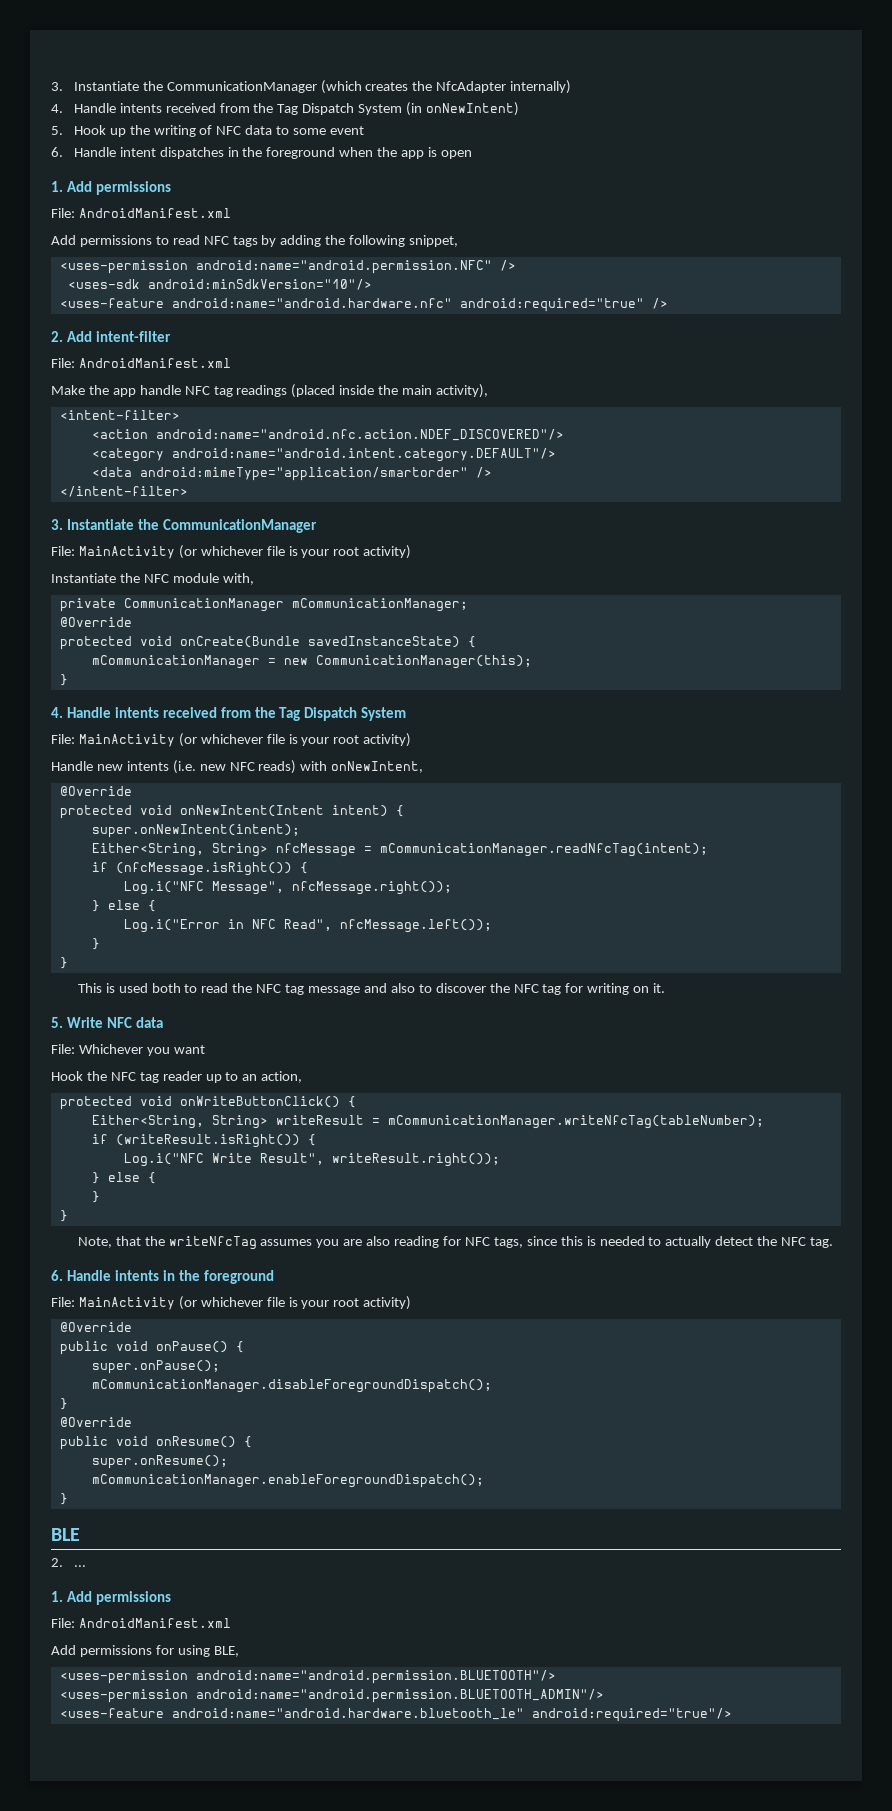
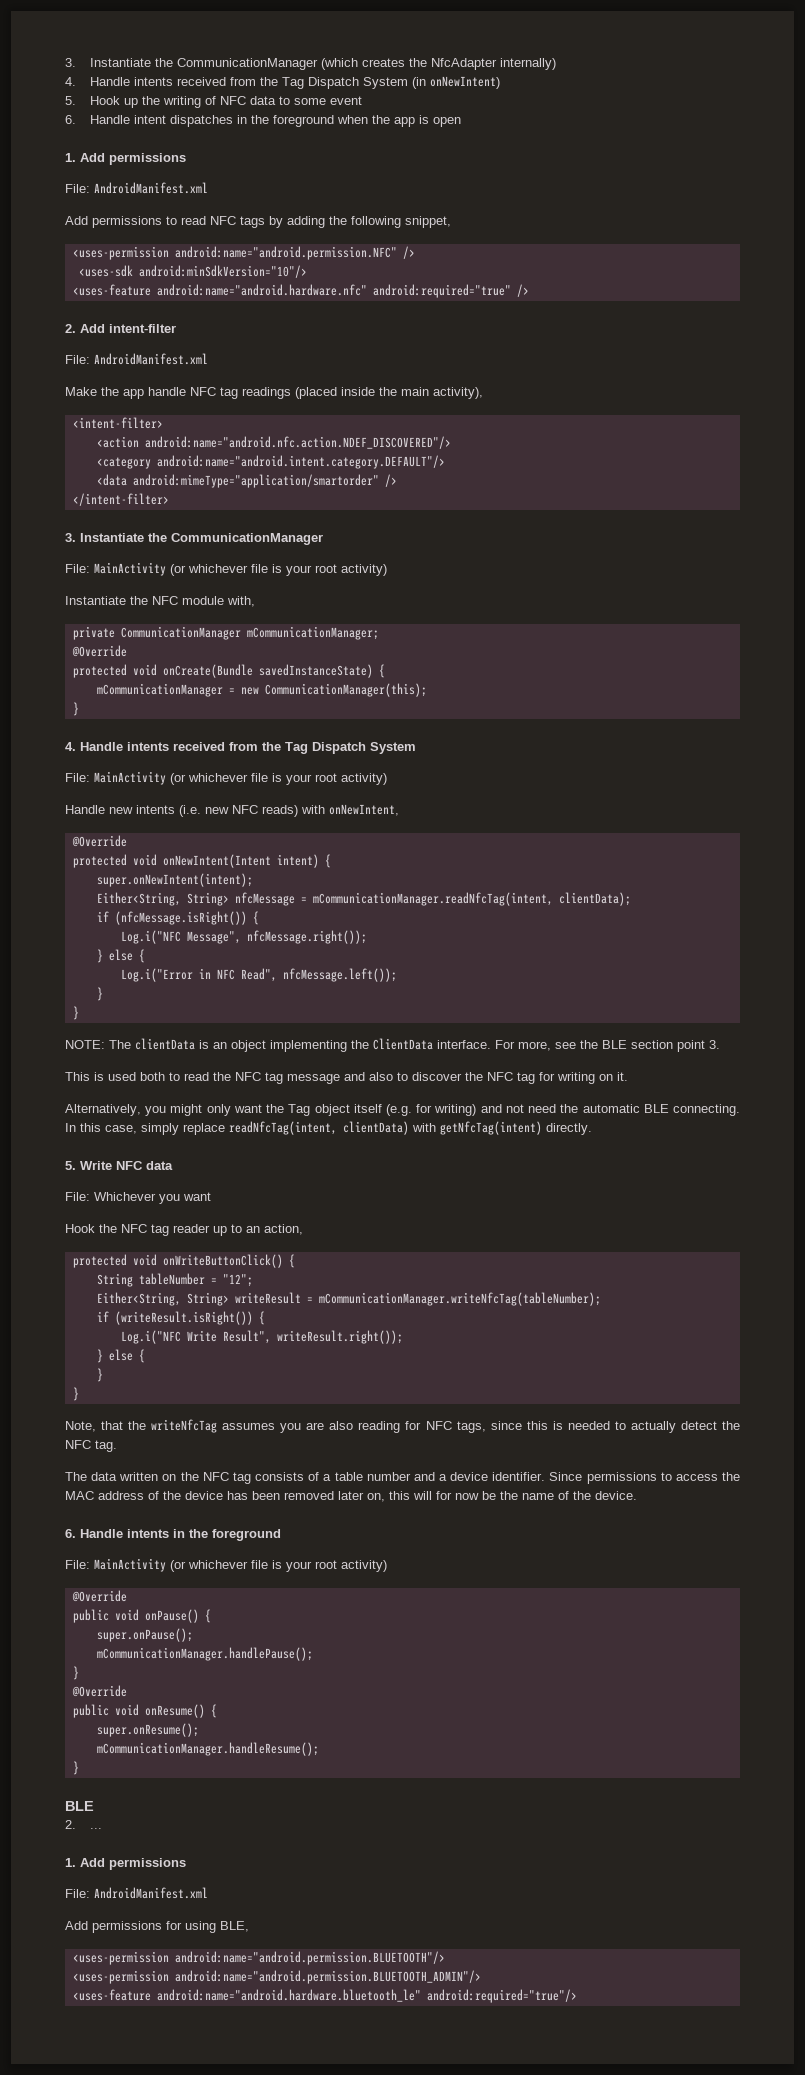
[379,843,708,857] mCommunicationManager.readNfcTag(intent); -> [312,892,631,906] mCommunicationManager.readNfcTag(intent, clientData);
(68, 963) none -> [65,1038,720,1052] // NOTE: The clientData is an object implementing the ClientData interface. For more, see the BLE section point 3.
(666, 988) none -> [65,1104,740,1116] [65,1121,592,1135] // Alternatively, you might only want the Tag object itself (e.g. for writing) and not need the automatic BLE connecting. In this case, simply replace readNfcTag(intent, clientData) with getNfcTag(intent) directly.
(356, 1102) none -> [96,1273,253,1287] // String tableNumber = "12";
(834, 1242) none -> [65,1472,740,1484] [65,1491,637,1502] // The data written on the NFC tag consists of a table number and a device identifier. Since permissions to access the MAC address of the device has been removed later on, this will for now be the name of the device.
[91,1379,492,1393] mCommunicationManager.disableForegroundDispatch(); -> [96,1647,313,1661] mCommunicationManager.handlePause();
[91,1474,484,1488] mCommunicationManager.enableForegroundDispatch(); -> [96,1742,319,1756] mCommunicationManager.handleResume();

